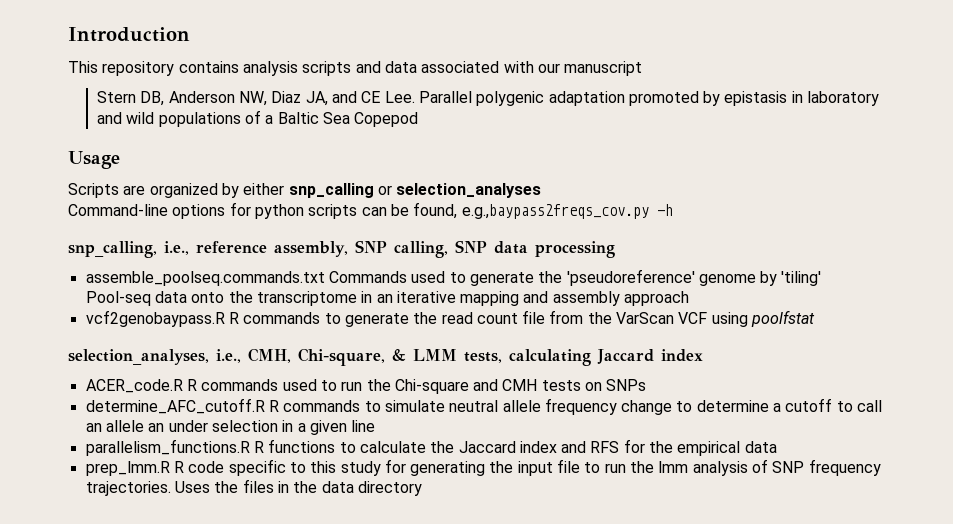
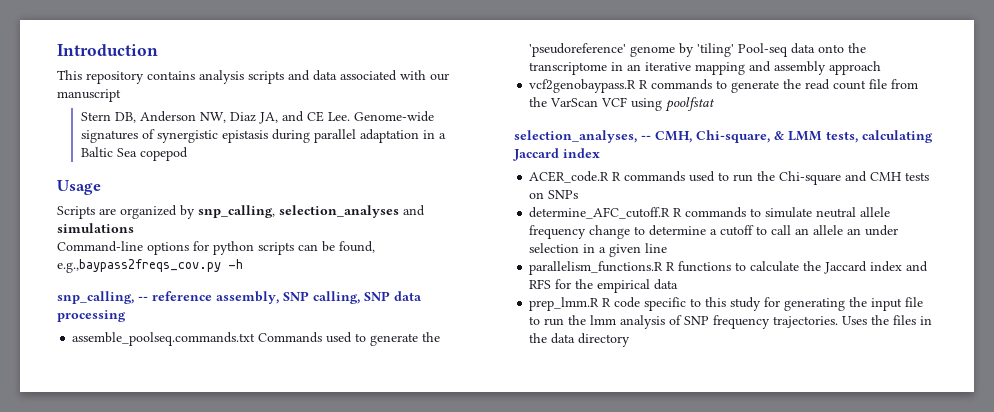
[418,91,880,106] [96,110,261,127] Parallel polygenic adaptation promoted by epistasis in laboratory and wild populations of -> [353,111,434,122] [80,129,435,143] Genome-wide signatures of synergistic epistasis during parallel adaptation in
[354,112,419,127] Copepod -> [139,147,188,161] copepod
[243,183,392,198] either snp_calling or -> [198,205,275,218] snp_calling,
(542, 190) none -> [403,205,425,216] [57,223,134,233] and simulations
[164,241,189,255] i.e., -> [138,296,148,301] --
[216,349,241,363] i.e., -> [641,135,651,140] --

